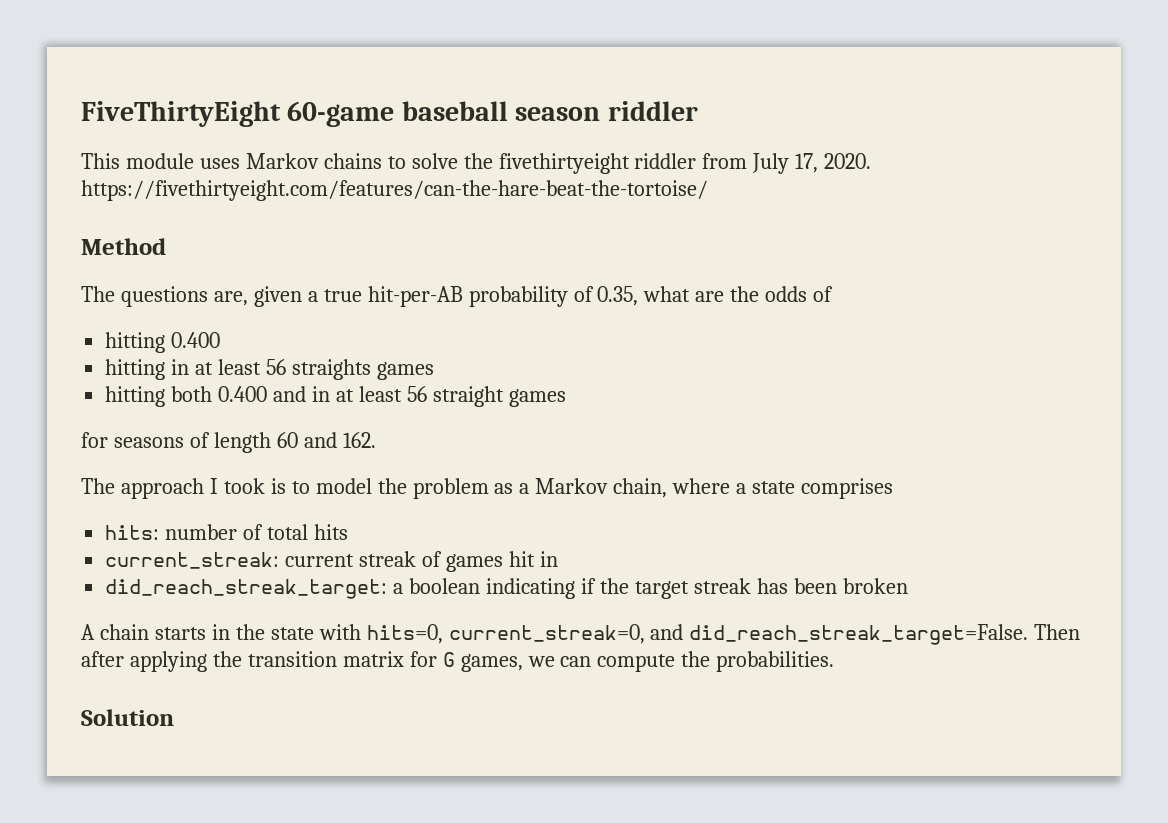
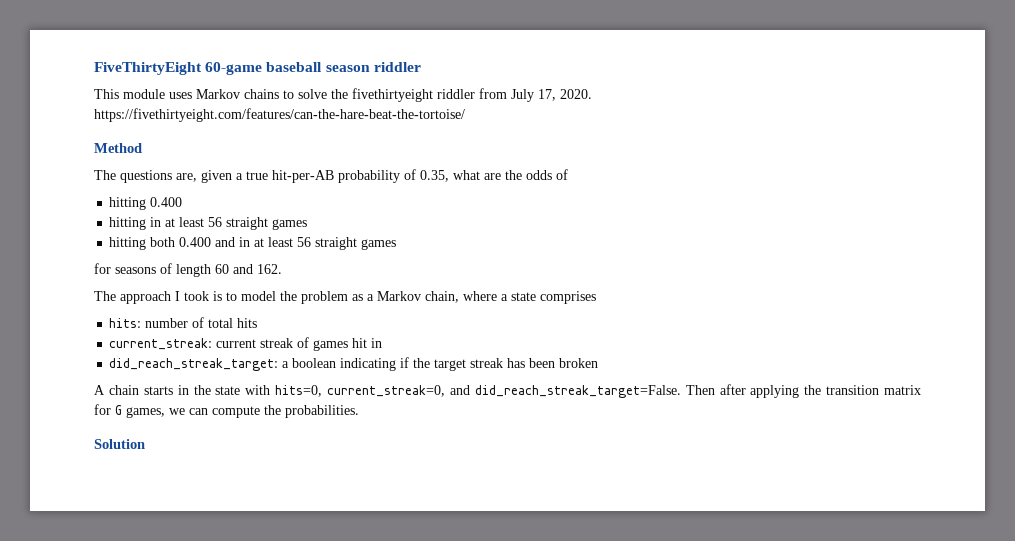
[291,359,371,380] straights -> [226,217,269,230] straight

